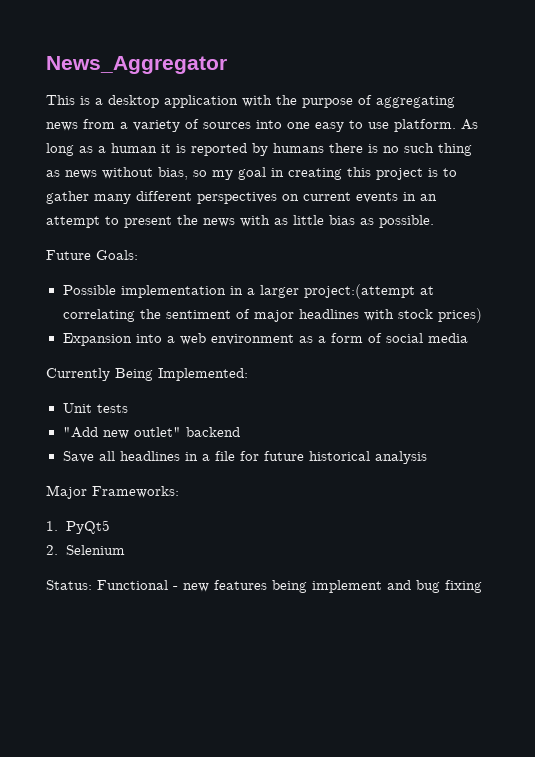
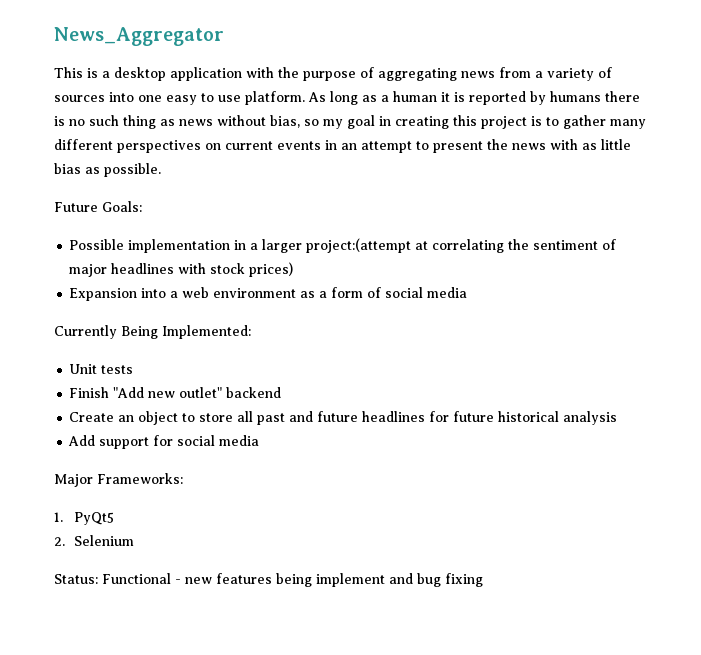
(128, 408) none -> [69,387,110,398] Finish
[62,451,235,463] Save all headlines in a file -> [69,411,426,425] Create an object to store all past and future headlines
(427, 457) none -> [68,435,260,449] // Add support for social media

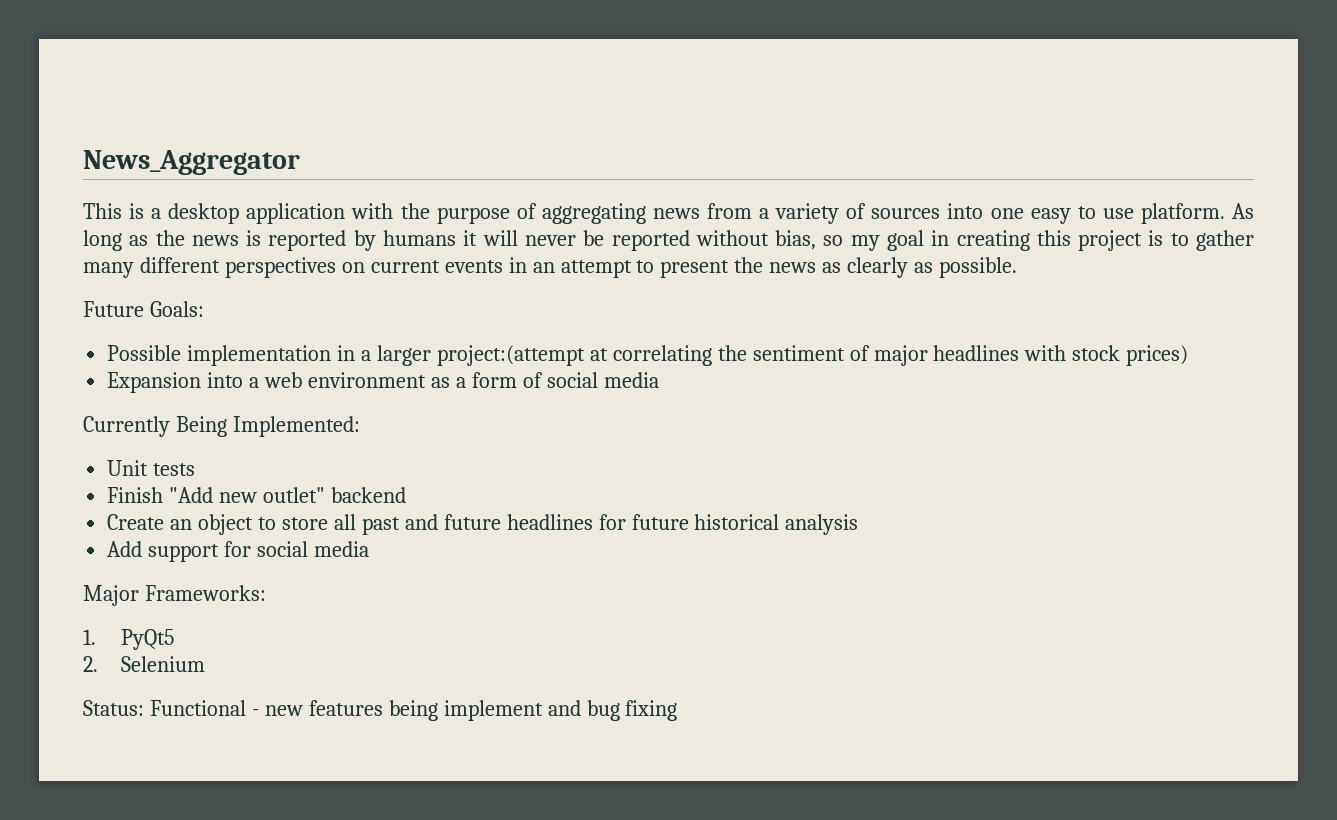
[381,91,450,102] a human it -> [155,230,239,246] the news
[605,91,640,102] [54,115,213,129] there is no such thing as news -> [463,230,690,251] it will never be reported
[550,139,631,150] [54,163,81,174] with as little bias -> [822,257,909,278] as clearly

